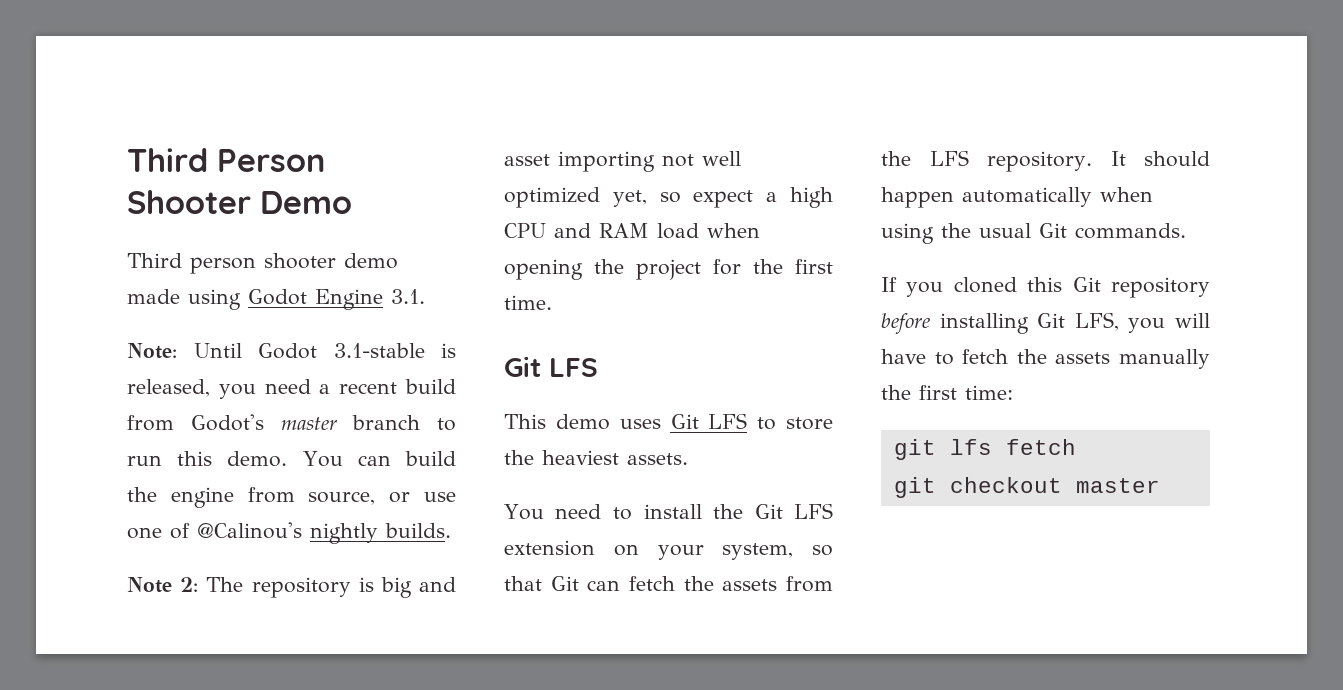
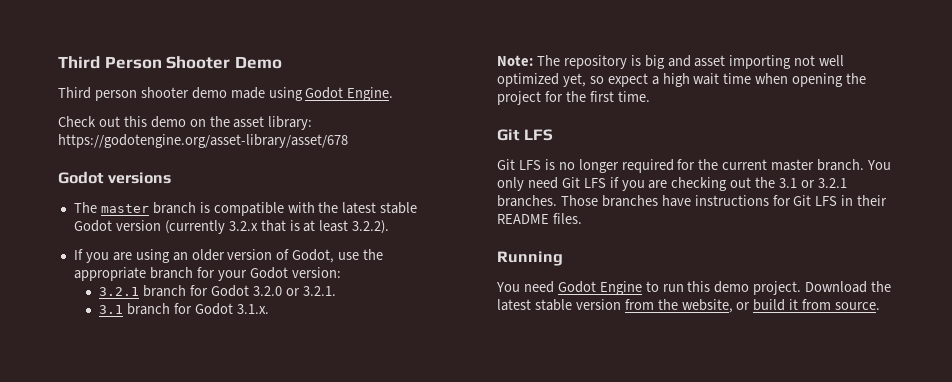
[315,289,425,310] [127,343,456,359] [127,379,457,399] [127,414,456,431] [127,451,456,467] [127,487,456,508] [127,522,451,544] [127,577,199,593] Engine 3.1. // Note: Until Godot 3.1-stable is released, you need a recent build from Godot's master branch to run this demo. You can build the engine from source, or use one of @Calinou's nightly builds. // Note 2: -> [347,87,394,101] [58,116,313,130] [58,134,348,148] [58,171,172,184] [73,202,418,216] [73,220,390,234] [73,249,384,263] [73,267,341,281] [99,285,336,297] [99,303,270,315] [497,55,533,66] Engine. // Check out this demo on the asset library: https://godotengine.org/asset-library/asset/678 // Godot versions // The master branch is compatible with the latest stable Godot version (currently 3.2.x that is at least 3.2.2). // If you are using an older version of Godot, use the appropriate branch for your Godot version: // 3.2.1 branch for Godot 3.2.0 or 3.2.1. // 3.1 branch for Godot 3.1.x. // Note:
[504,223,699,239] CPU and RAM load -> [693,73,752,85] wait time
[504,413,833,430] [504,450,688,465] [504,503,833,520] [504,540,833,560] [504,576,833,592] [881,150,1210,172] [881,187,1153,208] [881,223,1186,244] [881,277,1210,298] [881,312,1210,334] [881,349,1210,369] [881,385,1013,400] [893,439,1076,460] [893,477,1160,498] This demo uses Git LFS to store the heaviest assets. // You need to install the Git LFS extension on your system, so that Git can fetch the assets from the LFS repository. It should happen automatically when using the usual Git commands. // If you cloned this Git repository before installing Git LFS, you will have to fetch the assets manually the first time: // git lfs fetch // git checkout master -> [497,159,892,173] [497,177,847,191] [497,195,888,207] [497,213,582,224] [497,251,563,266] [496,281,892,295] [497,299,881,313] Git LFS is no longer required for the current master branch. You only need Git LFS if you are checking out the 3.1 or 3.2.1 branches. Those branches have instructions for Git LFS in their README files. // Running // You need Godot Engine to run this demo project. Download the latest stable version from the website, or build it from source.

